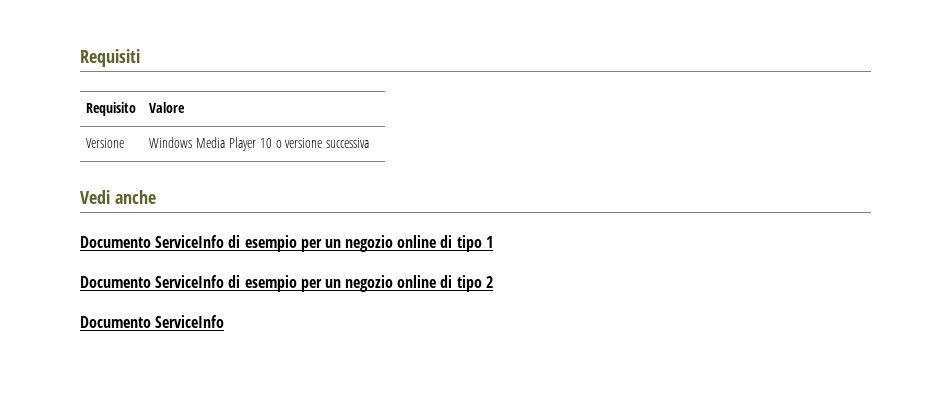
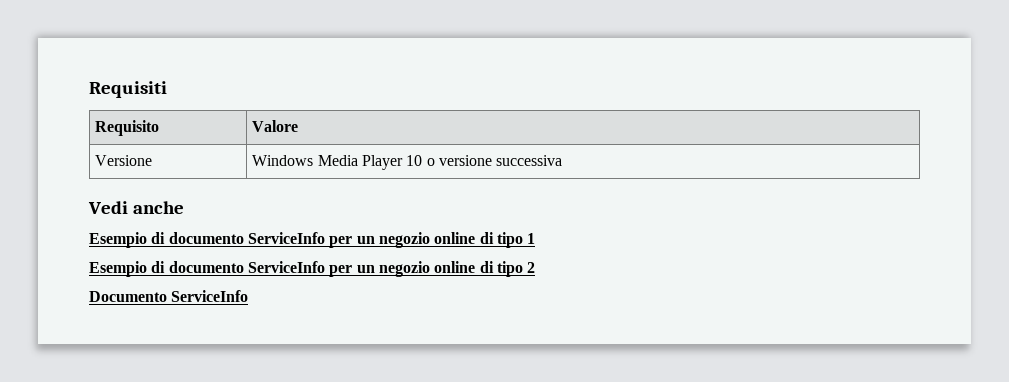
[80,235,297,252] Documento ServiceInfo di esempio -> [89,232,325,248] Esempio di documento ServiceInfo
[80,275,297,292] Documento ServiceInfo di esempio -> [89,261,325,277] Esempio di documento ServiceInfo

